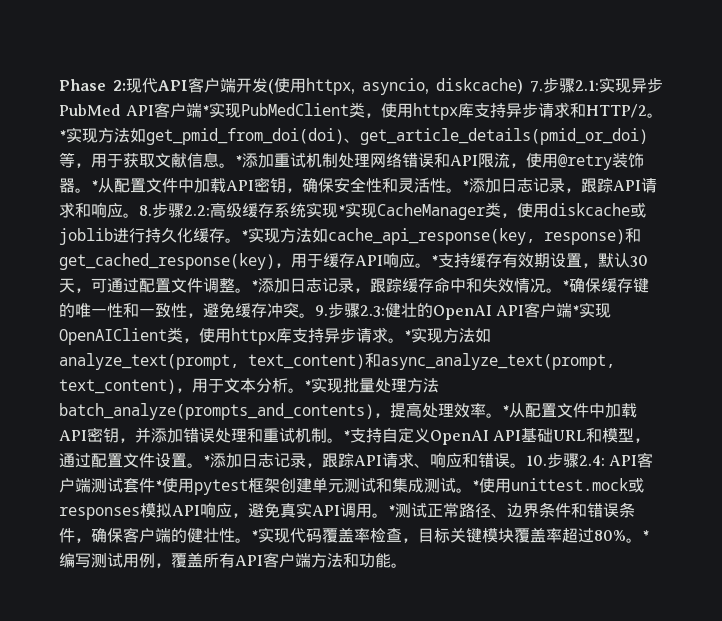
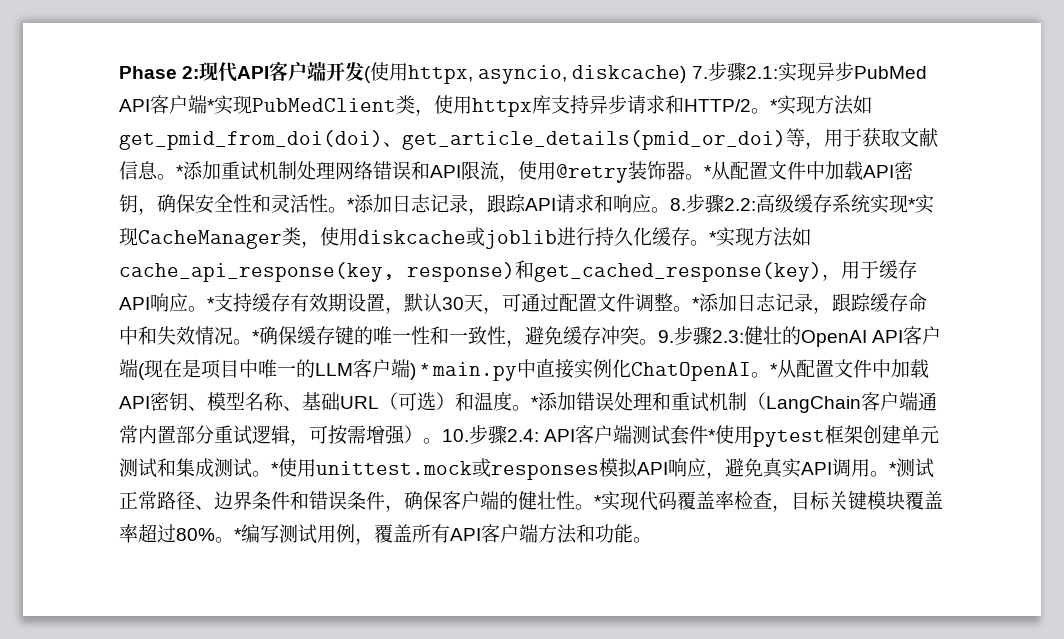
[572,302,612,318] [59,327,491,345] [59,353,615,370] [59,377,439,394] [59,402,637,420] [59,427,151,443] *实现OpenAIClient类，使用httpx库支持异步请求。*实现方法如analyze_text(prompt, text_content)和async_analyze_text(prompt, text_content)，用于文本分析。*实现批量处理方法batch_analyze(prompts_and_contents)，提高处理效率。*从配置文件中加载API密钥，并 -> [138,359,930,381] [119,392,539,411] (现在是项目中唯一的LLM客户端) * main.py中直接实例化ChatOpenAI。*从配置文件中加载API密钥、模型名称、基础URL（可选）和温度。*
[327,427,651,445] [59,452,510,468] 。*支持自定义OpenAI API基础URL和模型，通过配置文件设置。*添加日志记录，跟踪API请求、响应和错误 -> [747,392,937,413] [119,425,423,446] （LangChain客户端通常内置部分重试逻辑，可按需增强）

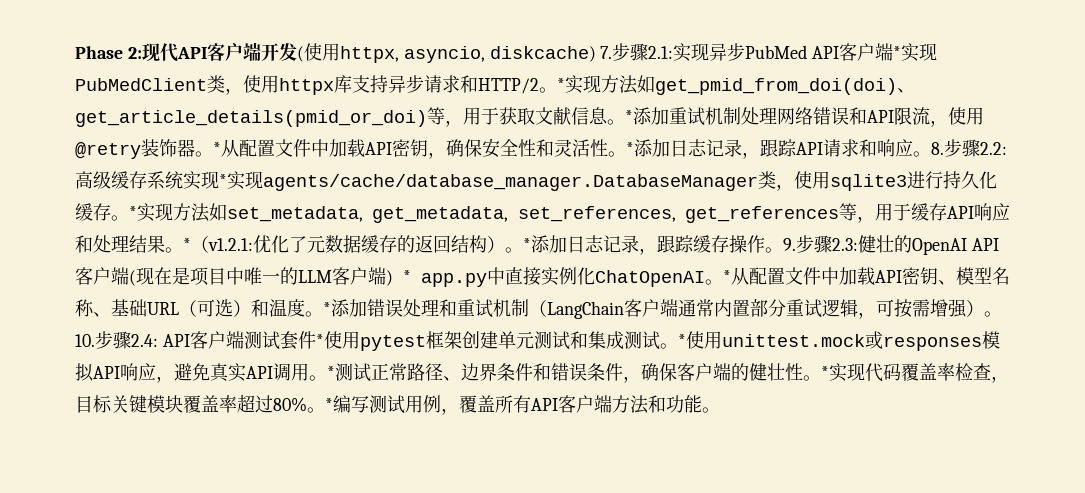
[138,227,557,249] CacheManager类，使用diskcache或joblib -> [263,171,907,191] agents/cache/database_manager.DatabaseManager类，使用sqlite3
[119,260,822,282] cache_api_response(key, response)和get_cached_response(key) -> [227,203,857,223] set_metadata, get_metadata, set_references, get_references等
[188,293,673,314] 。*支持缓存有效期设置，默认30天，可通过配置文件调整 -> [75,235,505,253] 和处理结果。*（v1.2.1:优化了元数据缓存的返回结构）
[908,293,927,312] [119,326,639,347] 命中和失效情况。*确保缓存键的唯一性和一致性，避免缓存冲突 -> [729,235,765,253] 操作
[432,362,518,381] main.py -> [421,273,487,287] app.py

